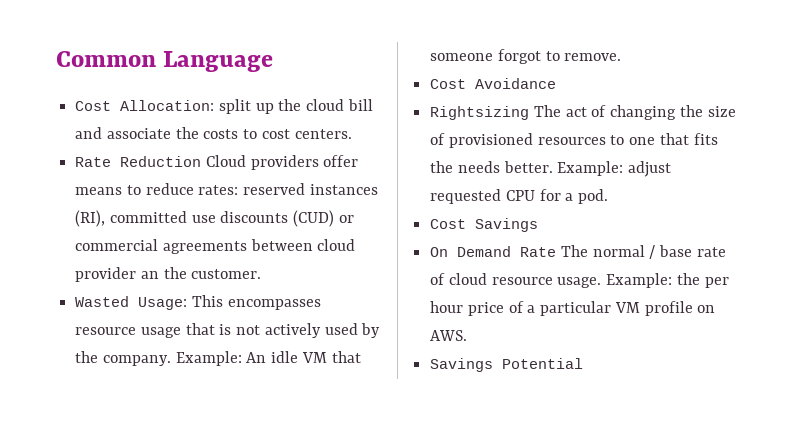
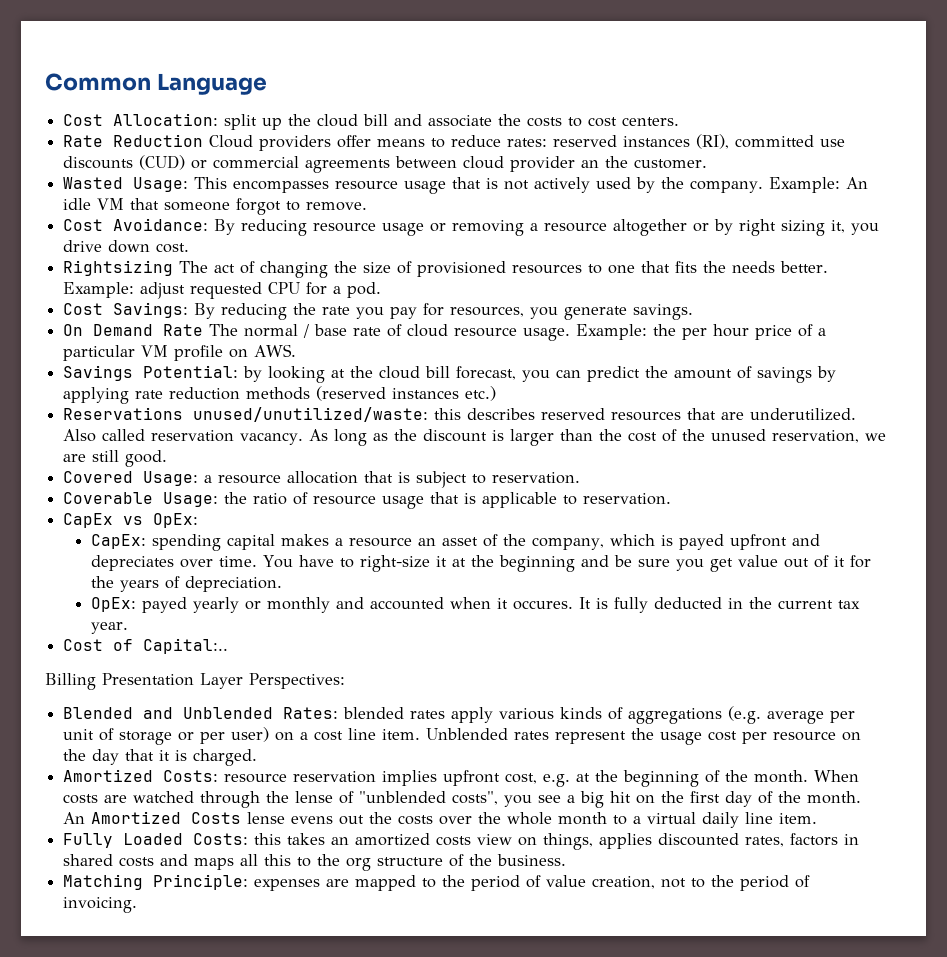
[475,78,557,89] Avoidance -> [113,218,880,236] [63,240,190,253] Avoidance: By reducing resource usage or removing a resource altogether or by right sizing it, you drive down cost.
[475,218,539,232] Savings -> [113,302,694,320] Savings: By reducing the rate you pay for resources, you generate savings.
[502,358,584,369] Potential -> [143,365,837,383] [63,386,497,404] [63,407,857,422] [63,429,887,446] [63,450,168,467] [63,471,581,488] [63,492,672,509] [63,513,199,528] [90,534,820,551] [90,555,871,572] [90,576,282,592] [90,597,860,613] [90,622,128,634] [63,638,229,654] [45,673,345,690] [63,706,856,724] [63,727,862,745] [63,749,258,766] [63,769,860,787] [63,791,862,808] [63,811,818,828] [63,833,860,850] [63,854,567,871] [63,874,811,891] [63,897,138,913] Potential: by looking at the cloud bill forecast, you can predict the amount of savings by applying rate reduction methods (reserved instances etc.) // Reservations unused/unutilized/waste: this describes reserved resources that are underutilized. Also called reservation vacancy. As long as the discount is larger than the cost of the unused reservation, we are still good. // Covered Usage: a resource allocation that is subject to reservation. // Coverable Usage: the ratio of resource usage that is applicable to reservation. // CapEx vs OpEx: // CapEx: spending capital makes a resource an asset of the company, which is payed upfront and depreciates over time. You have to right-size it at the beginning and be sure you get value out of it for the years of depreciation. // OpEx: payed yearly or monthly and accounted when it occures. It is fully deducted in the current tax year. // Cost of Capital:.. // Billing Presentation Layer Perspectives: // Blended and Unblended Rates: blended rates apply various kinds of aggregations (e.g. average per unit of storage or per user) on a cost line item. Unblended rates represent the usage cost per resource on the day that it is charged. // Amortized Costs: resource reservation implies upfront cost, e.g. at the beginning of the month. When costs are watched through the lense of "unblended costs", you see a big hit on the first day of the month. An Amortized Costs lense evens out the costs over the whole month to a virtual daily line item. // Fully Loaded Costs: this takes an amortized costs view on things, applies discounted rates, factors in shared costs and maps all this to the org structure of the business. // Matching Principle: expenses are mapped to the period of value creation, not to the period of invoicing.

